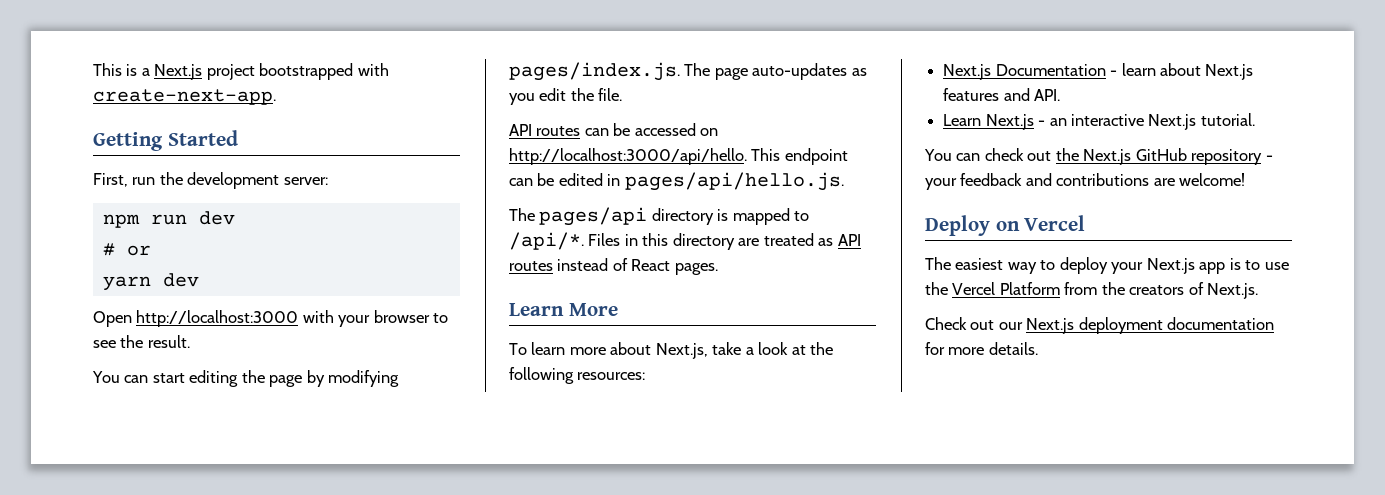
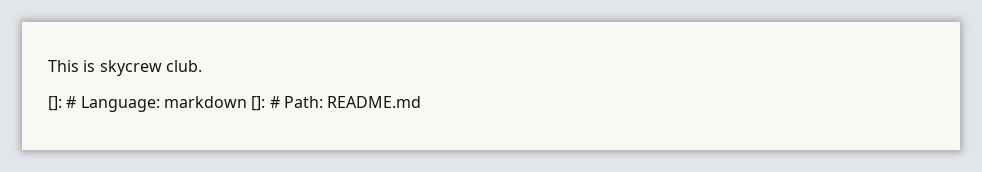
[141,63,389,80] [93,89,276,105] [93,130,238,151] [93,172,328,189] [102,211,235,228] [102,243,151,256] [102,273,199,291] [93,310,449,327] [93,335,190,348] [92,370,400,387] [509,62,867,81] [509,88,623,105] [509,123,719,136] [509,148,848,165] [509,172,844,191] [509,207,810,226] [509,232,861,250] [509,258,718,275] [509,303,618,316] [509,342,834,359] [509,367,646,384] [943,63,1254,80] [943,88,1061,101] [943,113,1255,130] [924,148,1273,165] [925,173,1246,190] [925,215,1086,236] [925,257,1289,274] [925,282,1259,299] [925,317,1275,334] [925,342,1038,355] a Next.js project bootstrapped with create-next-app. // Getting Started // First, run the development server: // npm run dev // # or // yarn dev // Open http://localhost:3000 with your browser to see the result. // You can start editing the page by modifying pages/index.js. The page auto-updates as you edit the file. // API routes can be accessed on http://localhost:3000/api/hello. This endpoint can be edited in pages/api/hello.js. // The pages/api directory is mapped to /api/*. Files in this directory are treated as API routes instead of React pages. // Learn More // To learn more about Next.js, take a look at the following resources: // Next.js Documentation - learn about Next.js features and API. // Learn Next.js - an interactive Next.js tutorial. // You can check out the Next.js GitHub repository - your feedback and contributions are welcome! // Deploy on Vercel // The easiest way to deploy your Next.js app is to use the Vercel Platform from the creators of Next.js. // Check out our Next.js deployment documentation for more details. -> [99,60,202,76] [48,96,422,112] skycrew club. // []: # Language: markdown []: # Path: README.md

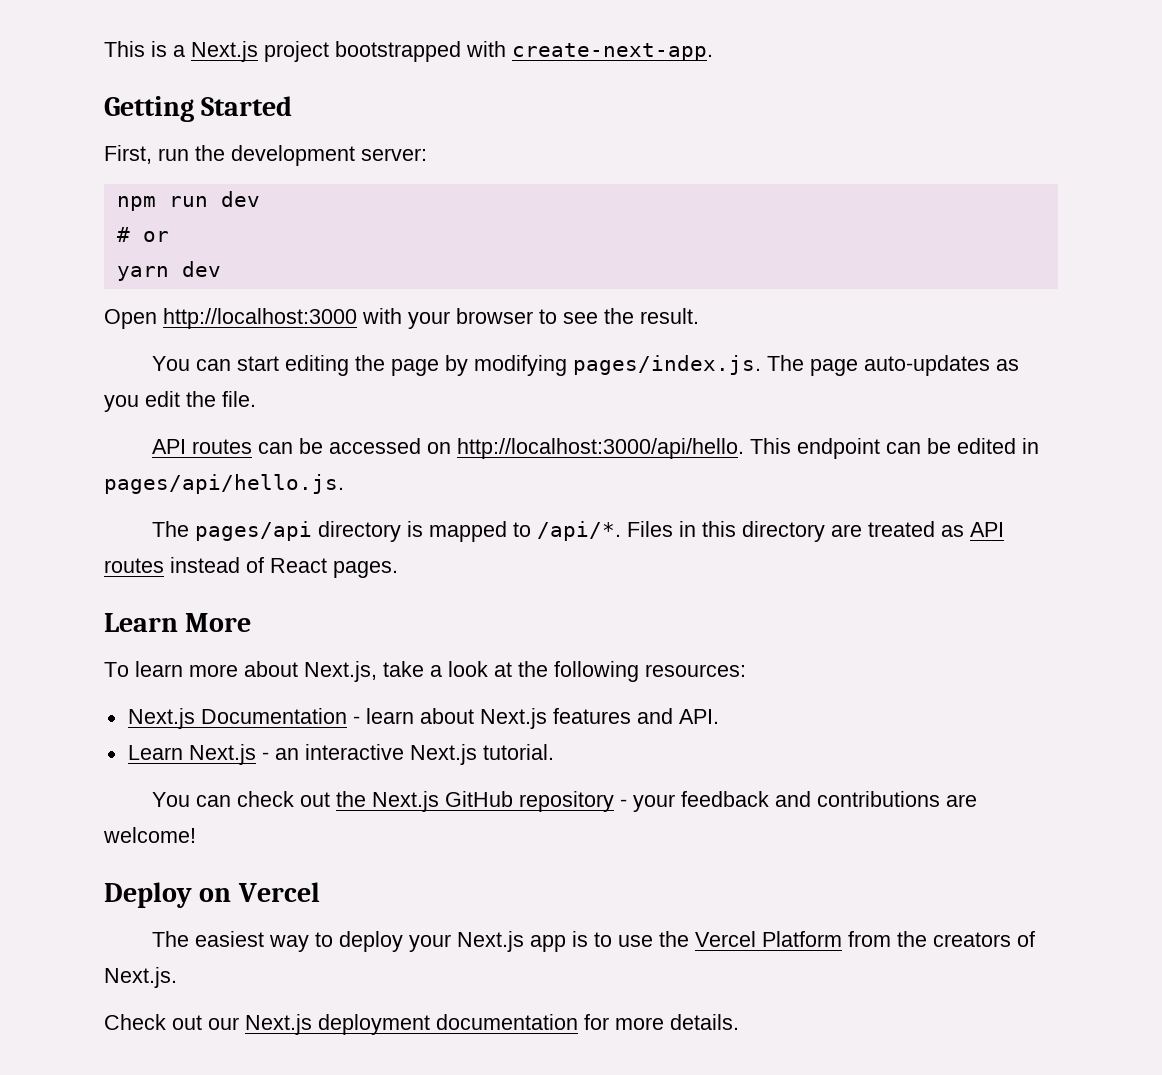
[99,60,202,76] [48,96,422,112] skycrew club. // []: # Language: markdown []: # Path: README.md -> [173,41,713,62] [104,96,293,122] [104,145,427,166] [116,191,260,211] [116,227,169,242] [116,261,221,281] [104,308,699,329] [152,355,1020,376] [104,391,256,412] [152,438,1040,459] [104,474,344,494] [152,521,1005,542] [104,557,398,578] [104,613,252,632] [104,661,746,682] [127,708,719,729] [127,744,554,765] [152,791,978,812] [103,827,196,843] [104,882,320,908] [152,931,1036,952] [104,967,177,988] [104,1014,739,1035] a Next.js project bootstrapped with create-next-app. // Getting Started // First, run the development server: // npm run dev // # or // yarn dev // Open http://localhost:3000 with your browser to see the result. // You can start editing the page by modifying pages/index.js. The page auto-updates as you edit the file. // API routes can be accessed on http://localhost:3000/api/hello. This endpoint can be edited in pages/api/hello.js. // The pages/api directory is mapped to /api/*. Files in this directory are treated as API routes instead of React pages. // Learn More // To learn more about Next.js, take a look at the following resources: // Next.js Documentation - learn about Next.js features and API. // Learn Next.js - an interactive Next.js tutorial. // You can check out the Next.js GitHub repository - your feedback and contributions are welcome! // Deploy on Vercel // The easiest way to deploy your Next.js app is to use the Vercel Platform from the creators of Next.js. // Check out our Next.js deployment documentation for more details.

